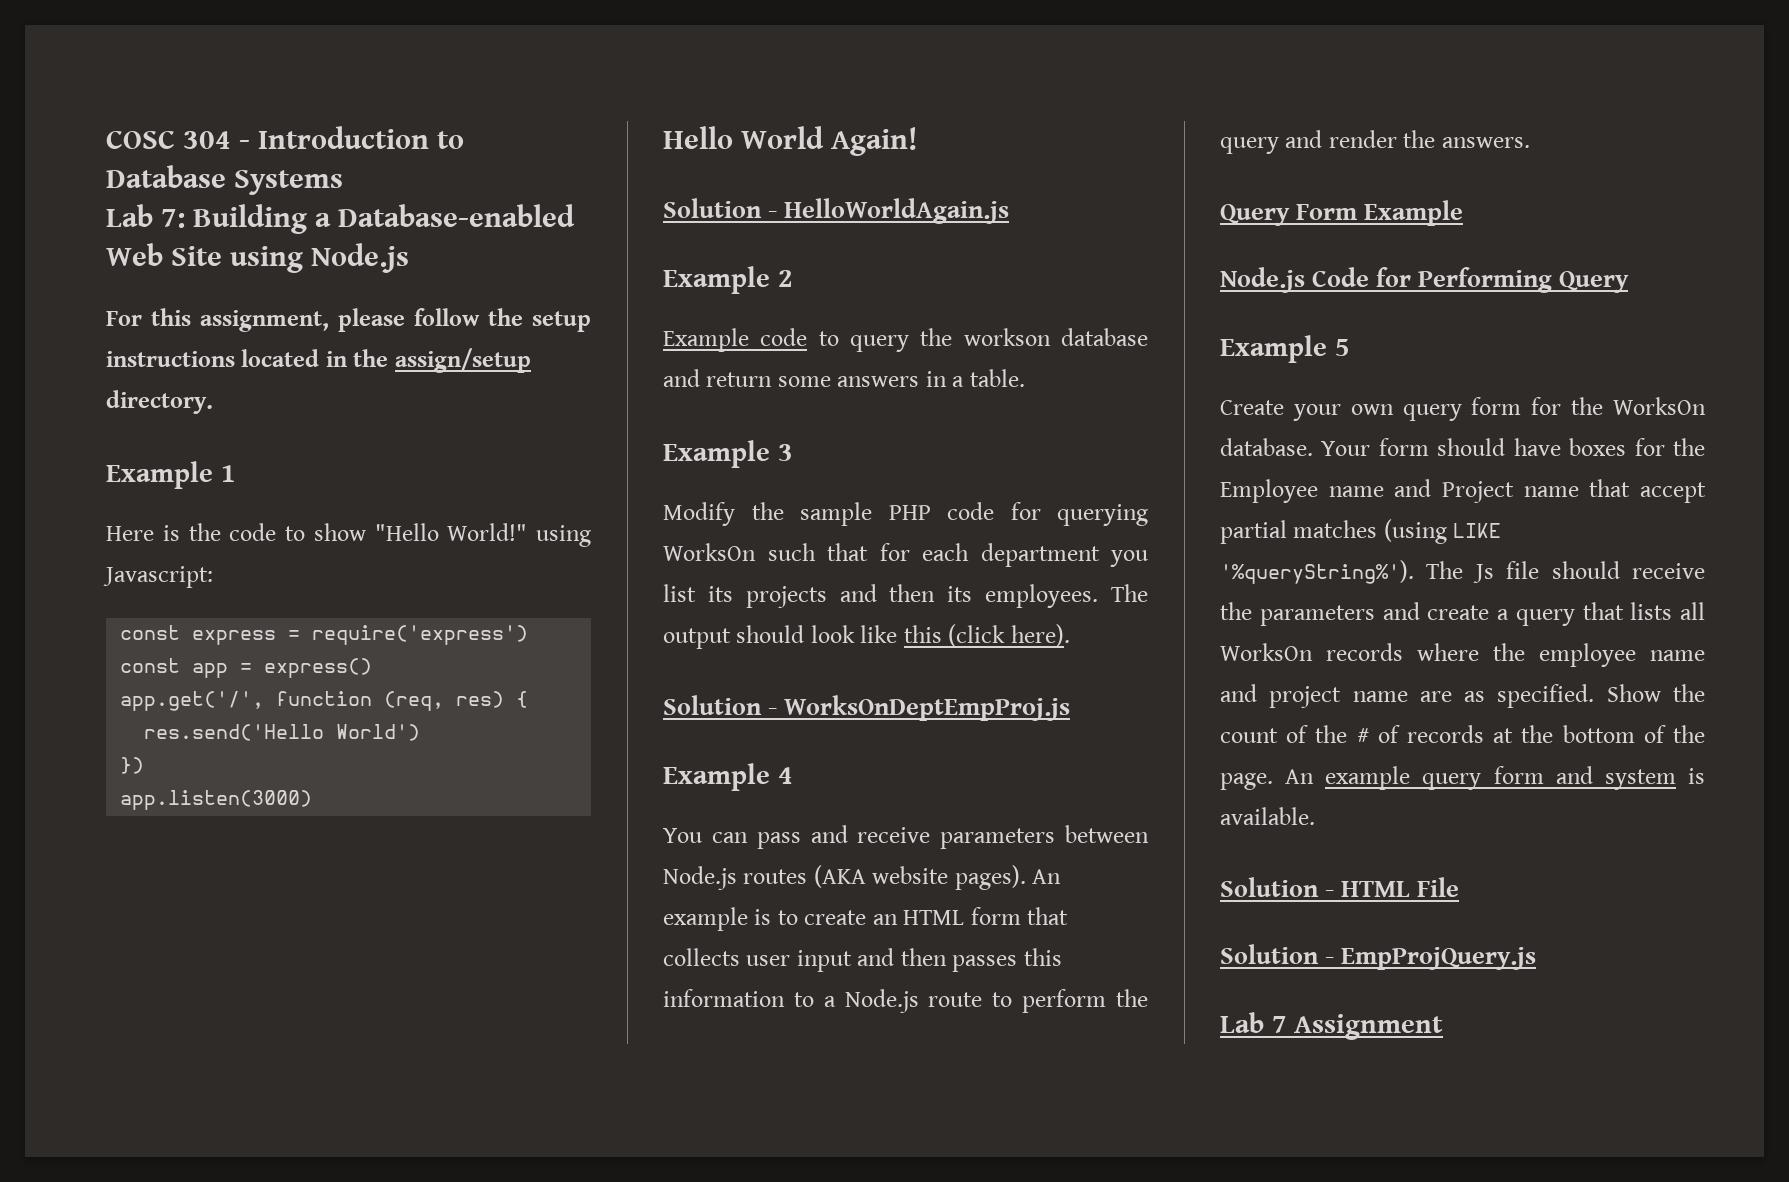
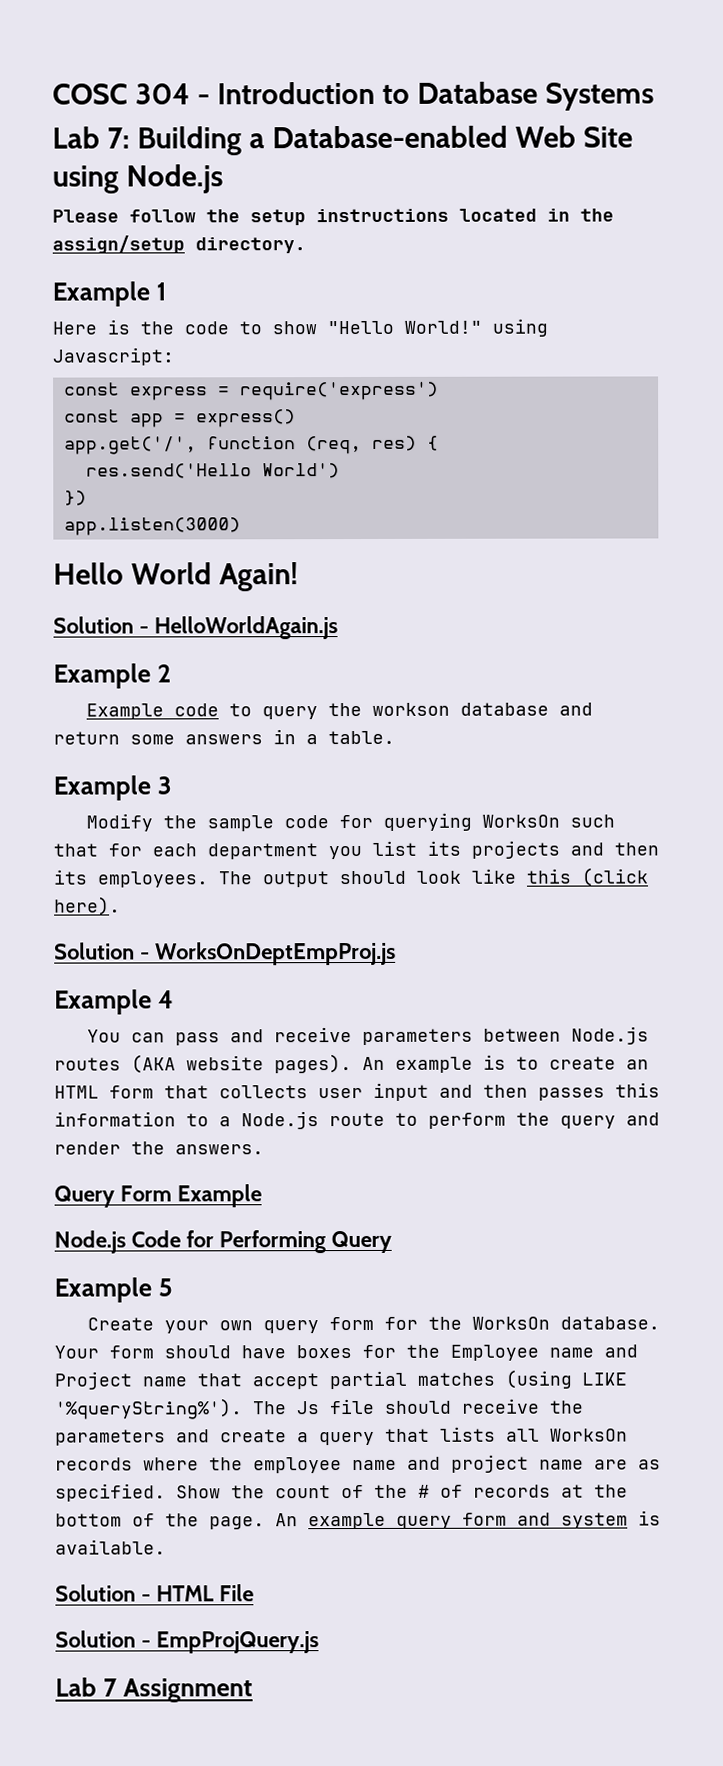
[106,308,405,332] For this assignment, please -> [52,209,119,223] Please
[888,505,931,520] PHP -> (274, 823) none

